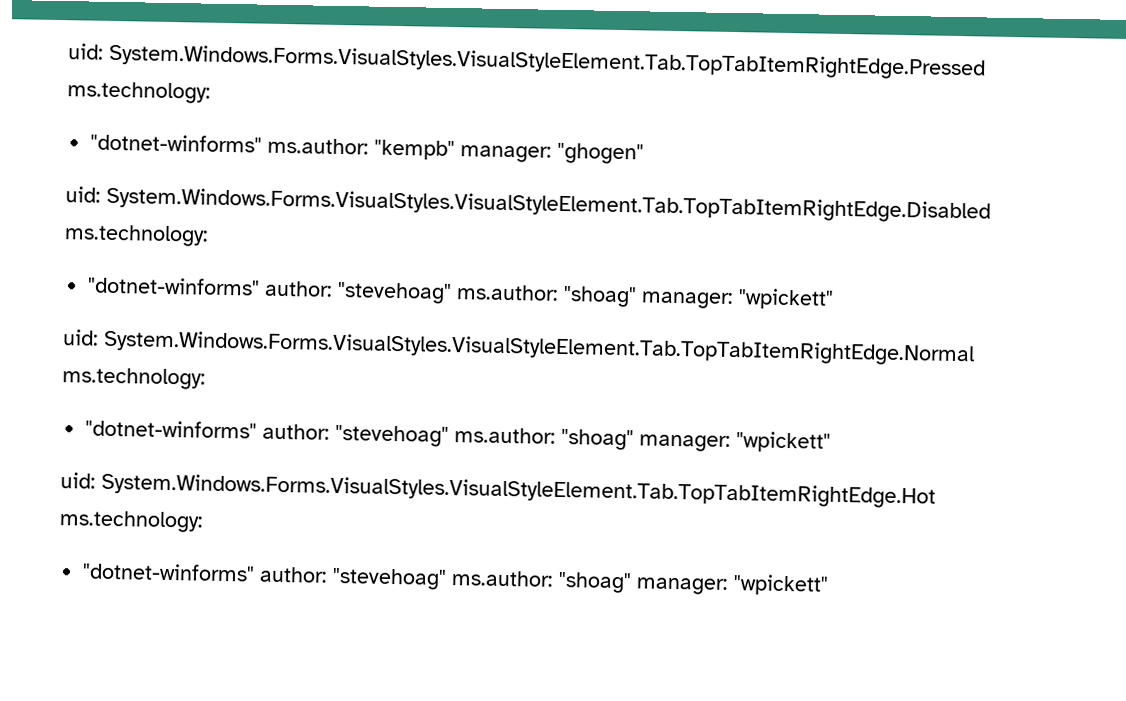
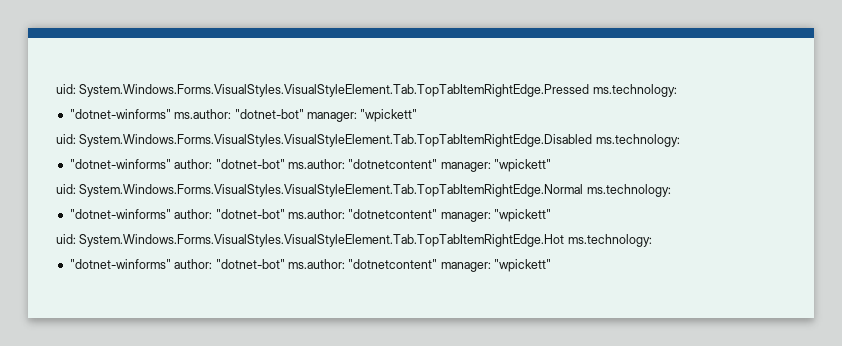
[374,139,645,165] "kempb" manager: "ghogen" -> [234,109,418,122] "dotnet-bot" manager: "wpickett"
[337,281,638,308] "stevehoag" ms.author: "shoag" -> [215,159,438,169] "dotnet-bot" ms.author: "dotnetcontent"
[335,424,635,451] "stevehoag" ms.author: "shoag" -> [215,209,438,219] "dotnet-bot" ms.author: "dotnetcontent"
[332,567,633,594] "stevehoag" ms.author: "shoag" -> [215,259,438,269] "dotnet-bot" ms.author: "dotnetcontent"

